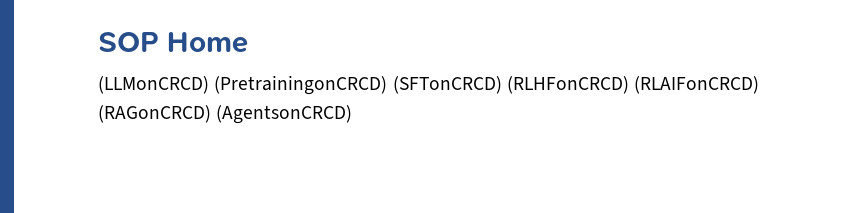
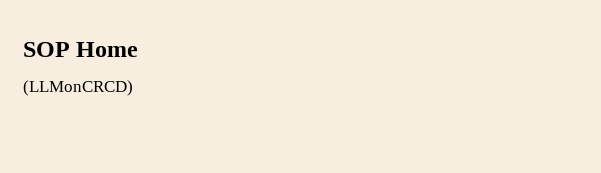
[214,75,760,95] [98,105,353,124] (PretrainingonCRCD) (SFTonCRCD) (RLHFonCRCD) (RLAIFonCRCD) (RAGonCRCD) (AgentsonCRCD) -> (133, 88) none

